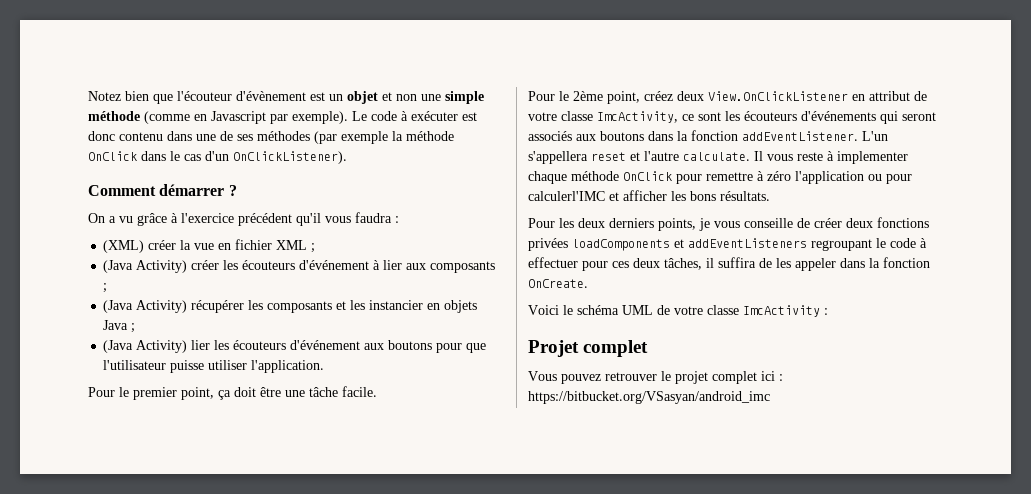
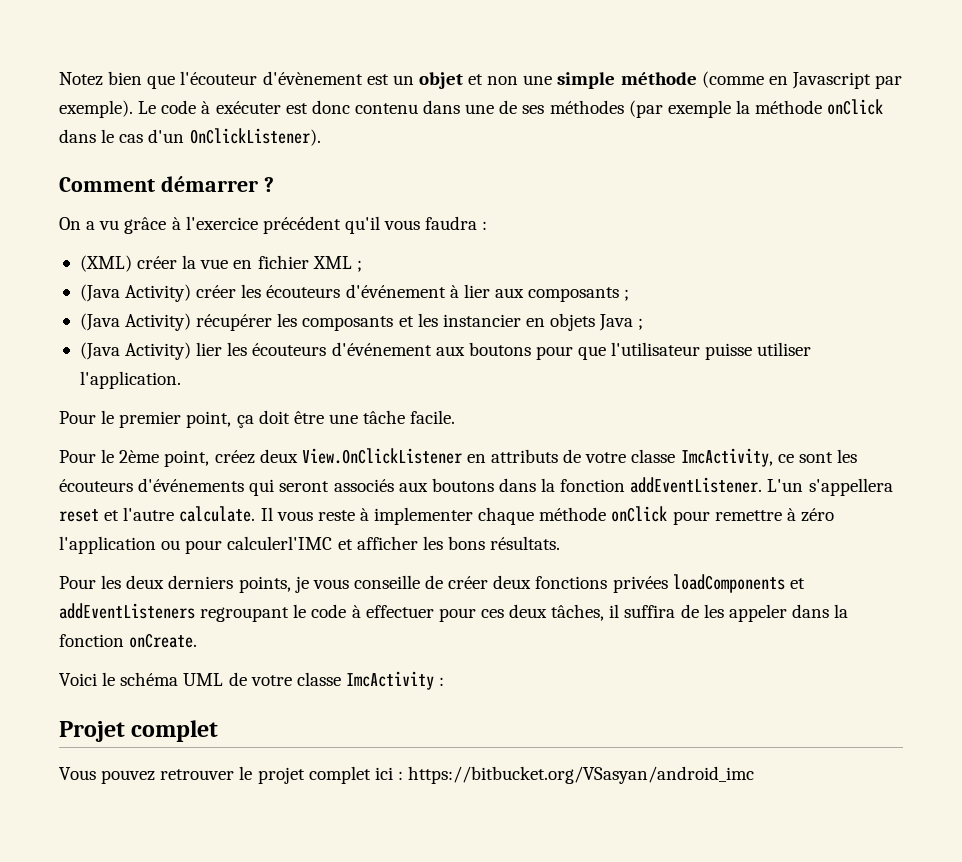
[88,151,137,161] OnClick -> [827,99,884,115] onClick
[869,91,910,101] attribut -> [491,449,559,463] attributs
[623,171,672,181] OnClick -> [611,506,668,522] onClick
[528,279,588,288] OnCreate. -> [129,633,198,648] onCreate.

